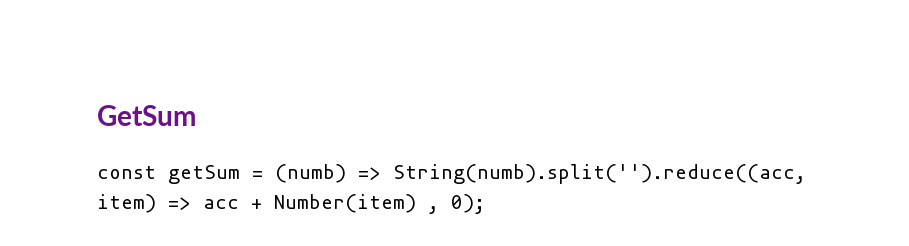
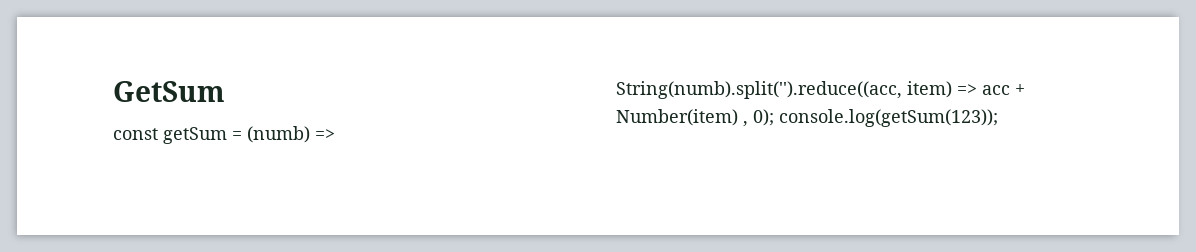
(485, 204) none -> [779,109,998,127] console.log(getSum(123));

